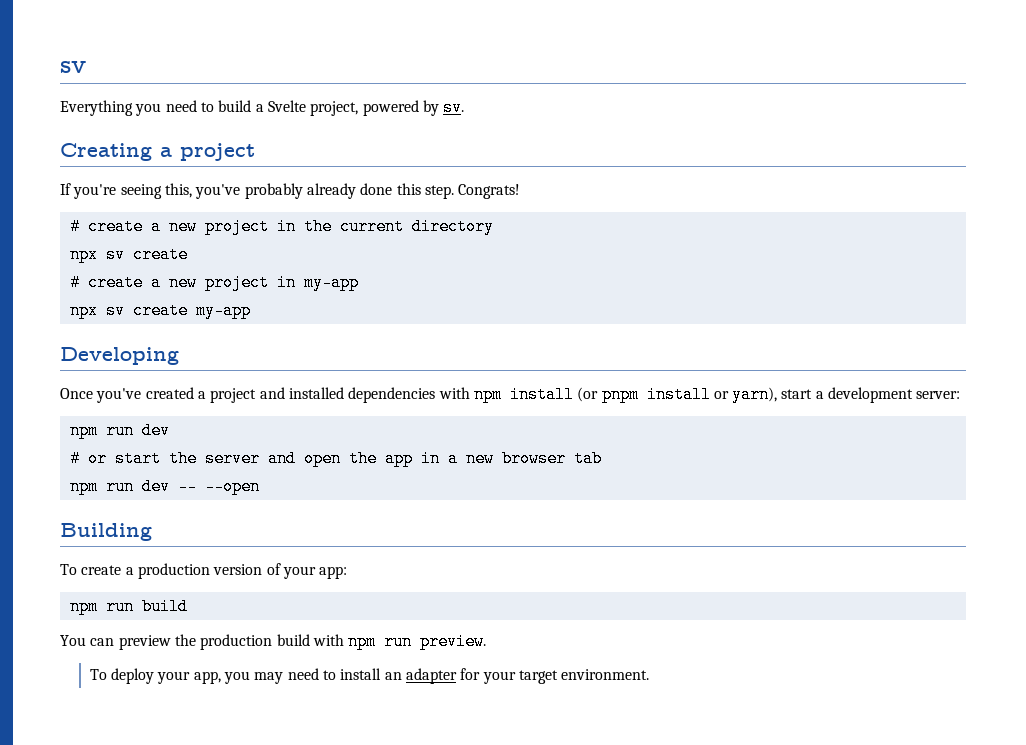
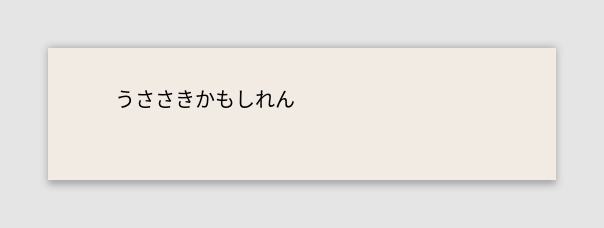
[60,61,86,73] [60,99,465,116] [60,143,255,161] [60,183,521,199] [69,218,494,235] [69,246,188,263] [69,274,359,291] [69,302,251,319] [60,347,179,365] [60,386,961,403] [69,422,170,439] [69,450,602,467] [69,478,260,495] [60,523,152,541] [60,563,348,579] [69,598,188,615] [60,633,487,650] [89,668,650,684] sv // Everything you need to build a Svelte project, powered by sv. // Creating a project // If you're seeing this, you've probably already done this step. Congrats! // # create a new project in the current directory // npx sv create // # create a new project in my-app // npx sv create my-app // Developing // Once you've created a project and installed dependencies with npm install (or pnpm install or yarn), start a development server: // npm run dev // # or start the server and open the app in a new browser tab // npm run dev -- --open // Building // To create a production version of your app: // npm run build // You can preview the production build with npm run preview. // To deploy your app, you may need to install an adapter for your target environment. -> [115,90,295,108] うささきかもしれん

